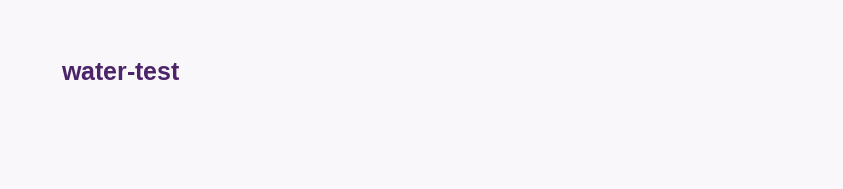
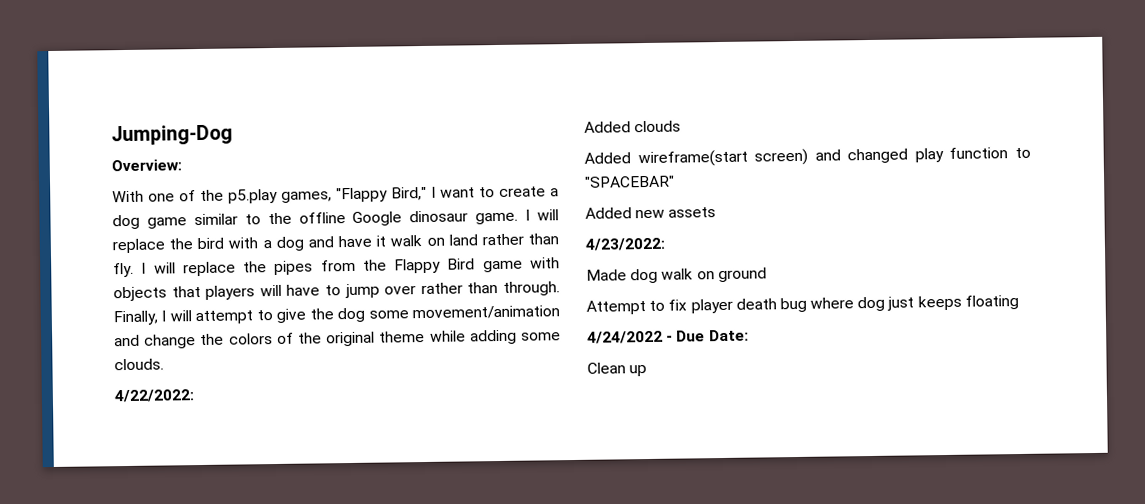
[61,63,180,80] water-test -> [111,124,233,146] [111,159,182,172] [112,186,559,204] [112,209,559,230] [112,233,559,254] [113,257,560,278] [113,281,560,302] [113,305,560,326] [114,329,561,349] [114,358,164,371] [114,389,194,403] [584,120,682,133] [584,147,1031,168] [584,175,675,188] [585,207,717,219] [585,237,665,251] [586,267,767,284] [586,295,1019,315] [587,329,749,344] [587,362,648,377] Jumping-Dog // Overview: // With one of the p5.play games, "Flappy Bird," I want to create a dog game similar to the offline Google dinosaur game. I will replace the bird with a dog and have it walk on land rather than fly. I will replace the pipes from the Flappy Bird game with objects that players will have to jump over rather than through. Finally, I will attempt to give the dog some movement/animation and change the colors of the original theme while adding some clouds. // 4/22/2022: // Added clouds // Added wireframe(start screen) and changed play function to "SPACEBAR" // Added new assets // 4/23/2022: // Made dog walk on ground // Attempt to fix player death bug where dog just keeps floating // 4/24/2022 - Due Date: // Clean up

